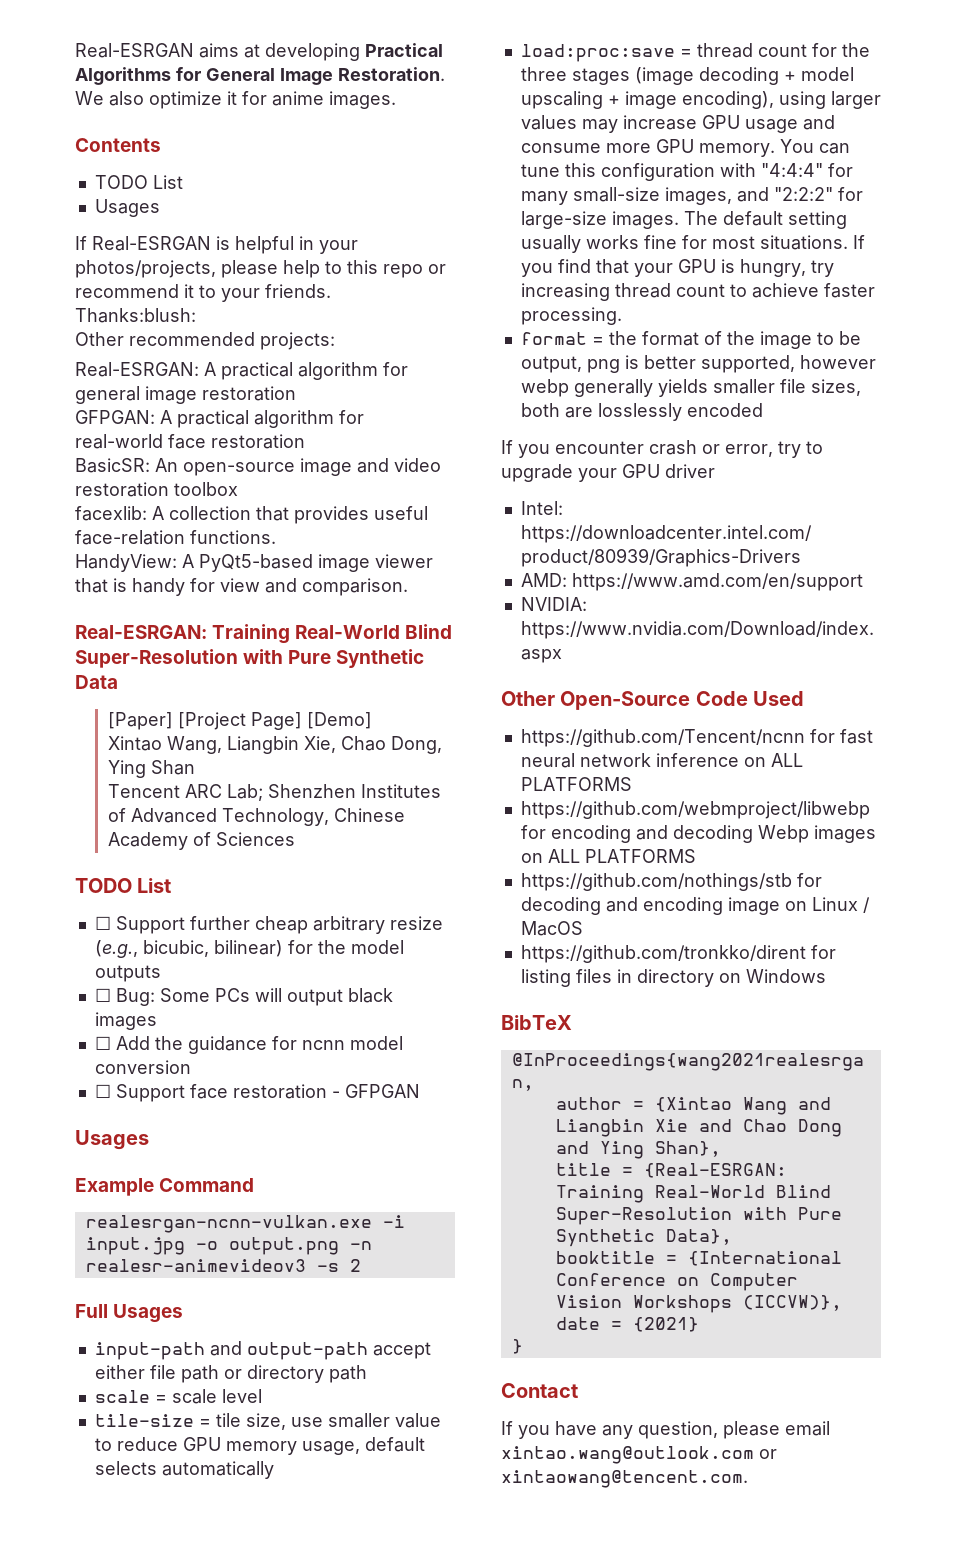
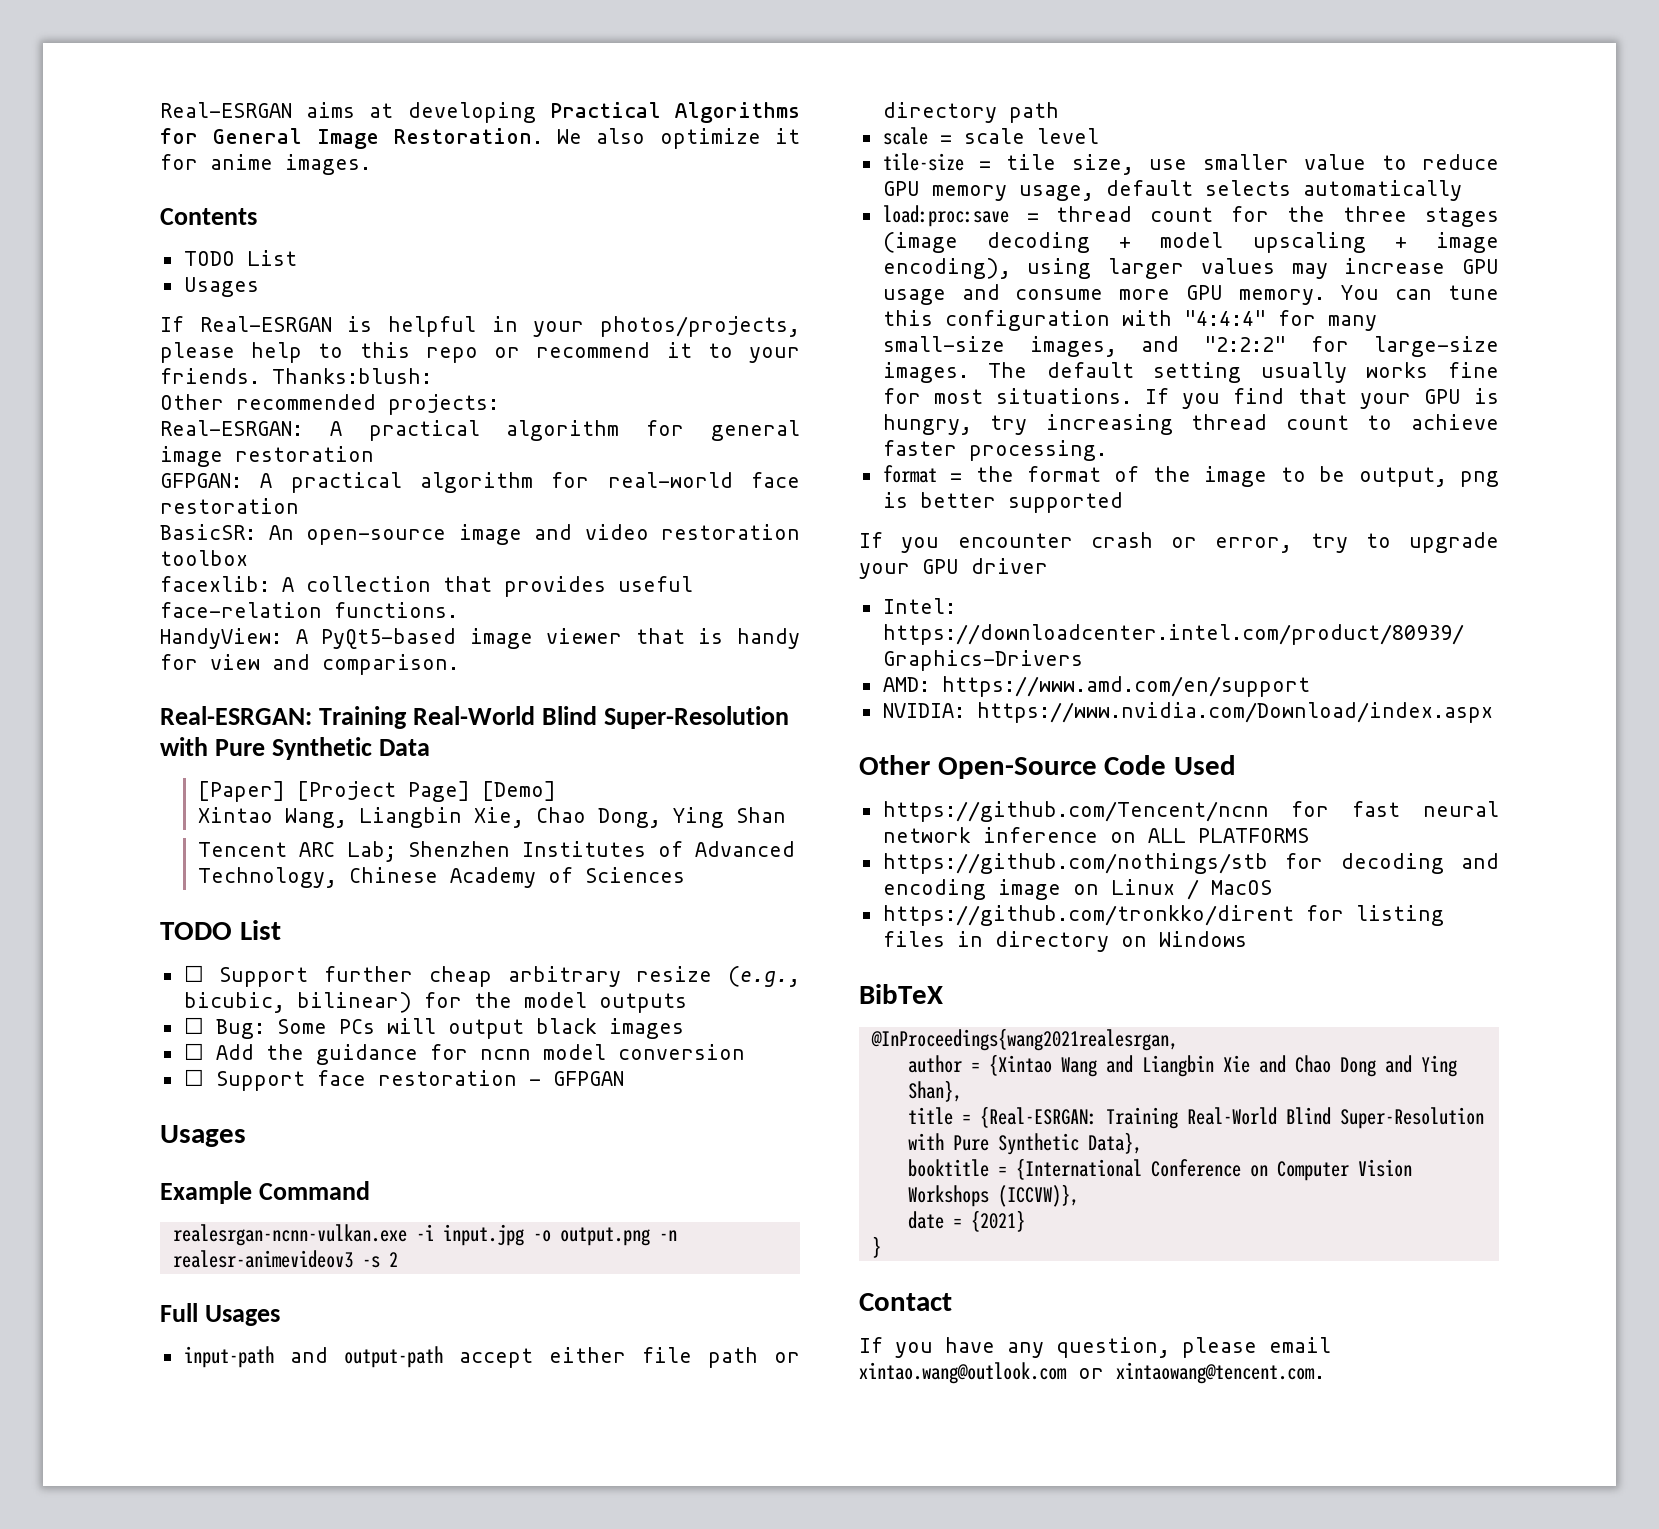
[700,355,876,373] [520,379,861,397] [520,403,763,421] supported, however webp generally yields smaller file sizes, both are losslessly encoded -> [1007,492,1123,513] supported
[520,801,870,819] [520,825,876,843] [520,849,696,863] // https://github.com/webmproject/libwebp for encoding and decoding Webp images on ALL PLATFORMS -> (1309, 835) none

